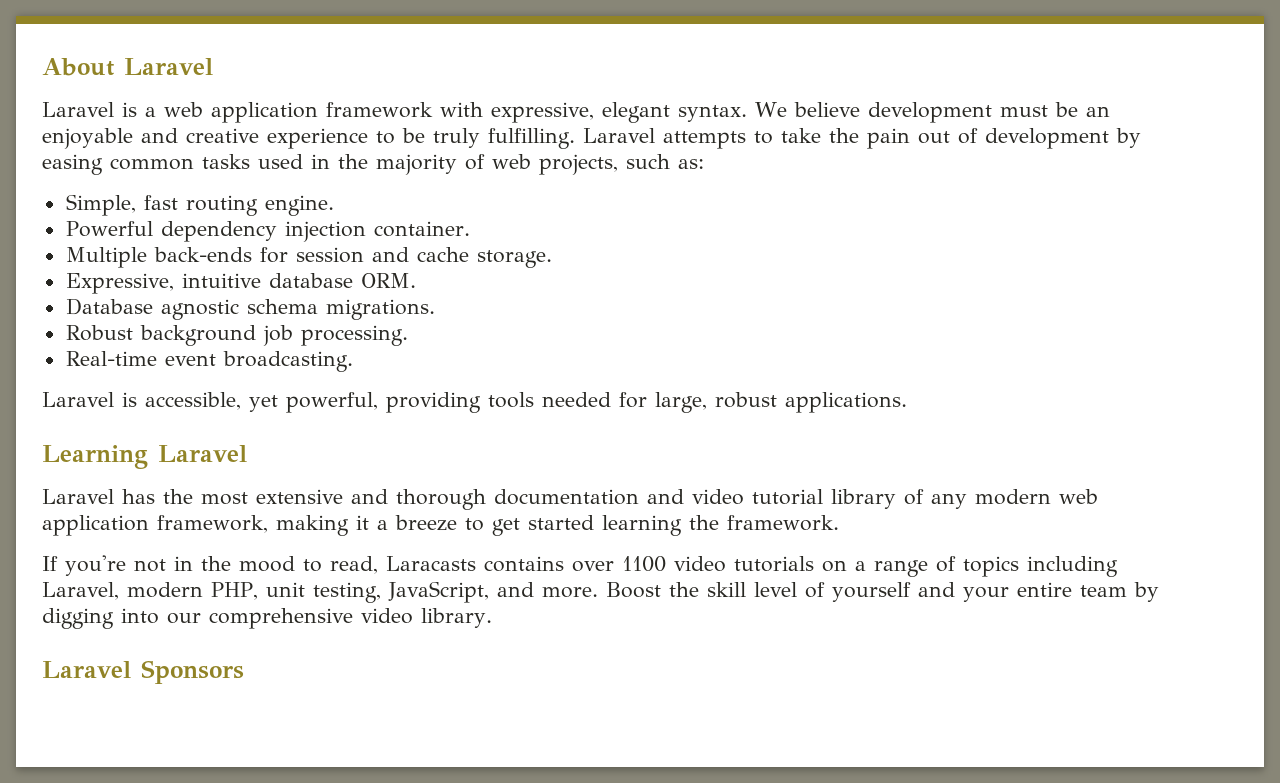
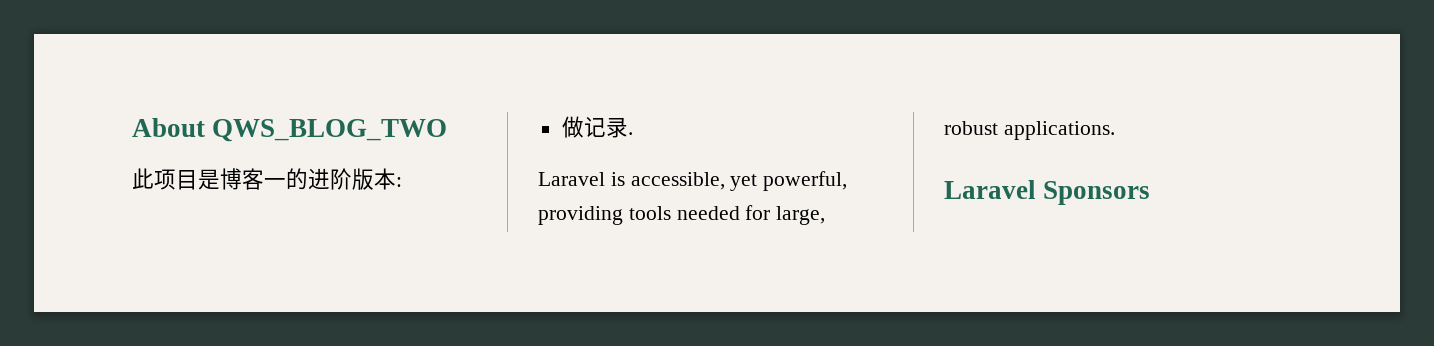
[124,58,213,75] [42,102,1110,123] [42,128,1141,149] [42,154,704,175] [65,194,334,216] [65,221,470,242] [65,247,552,268] [65,273,416,294] [65,298,435,320] [65,325,408,346] [65,351,353,372] Laravel // Laravel is a web application framework with expressive, elegant syntax. We believe development must be an enjoyable and creative experience to be truly fulfilling. Laravel attempts to take the pain out of development by easing common tasks used in the majority of web projects, such as: // Simple, fast routing engine. // Powerful dependency injection container. // Multiple back-ends for session and cache storage. // Expressive, intuitive database ORM. // Database agnostic schema migrations. // Robust background job processing. // Real-time event broadcasting. -> [212,119,448,142] [132,168,402,190] [561,116,633,138] QWS_BLOG_TWO // 此项目是博客一的进阶版本: // 做记录.
[42,445,247,469] [42,489,1098,510] [42,515,839,536] [42,555,1118,577] [42,581,1159,603] [42,608,492,629] // Learning Laravel // Laravel has the most extensive and thorough documentation and video tutorial library of any modern web application framework, making it a breeze to get started learning the framework. // If you're not in the mood to read, Laracasts contains over 1100 video tutorials on a range of topics including Laravel, modern PHP, unit testing, JavaScript, and more. Boost the skill level of yourself and your entire team by digging into our comprehensive video library. -> (1115, 130) none

